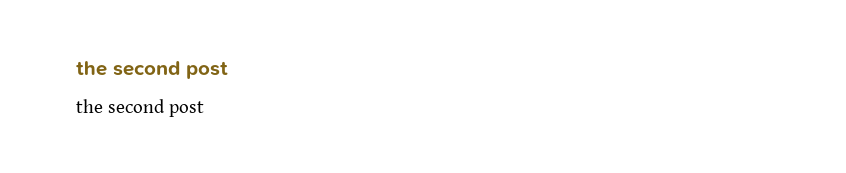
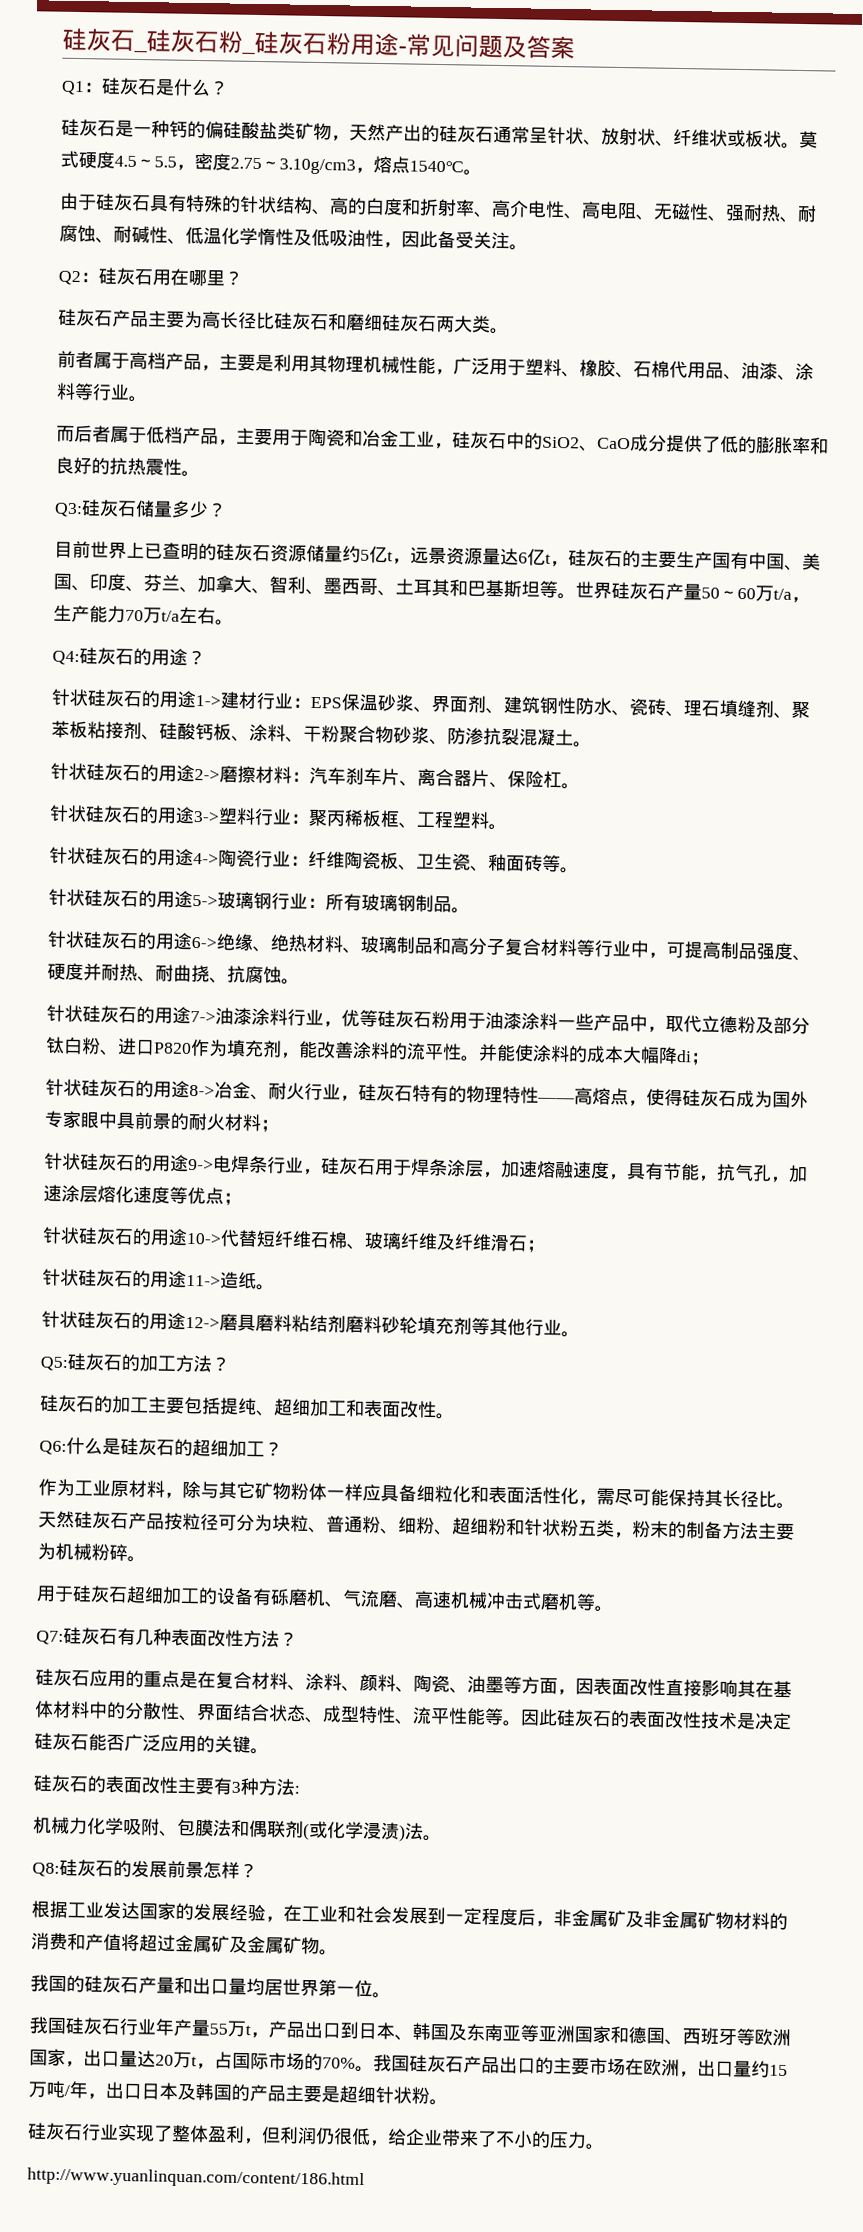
[76,61,228,79] [76,99,204,117] the second post // the second post -> [62,27,575,60] [61,77,229,97] [61,118,818,149] [60,150,482,176] [59,192,817,223] [59,224,528,251] [58,267,243,287] [58,308,509,335] [57,350,814,381] [56,382,147,403] [56,424,829,455] [55,456,200,478] [54,499,227,519] [54,540,821,572] [53,573,810,604] [53,604,234,626] [52,647,206,666] [51,688,810,719] [51,720,592,748] [50,762,580,790] [49,804,507,831] [49,846,579,874] [48,888,470,914] [47,930,811,962] [47,962,300,985] [46,1004,810,1035] [45,1036,710,1066] [45,1078,809,1109] [44,1110,279,1133] [44,1152,808,1183] [43,1184,242,1206] [42,1226,545,1253] [42,1268,275,1291] [41,1310,580,1338] [40,1353,230,1373] [40,1394,455,1420] [39,1436,283,1458] [38,1478,795,1510] [38,1510,795,1541] [37,1542,146,1563] [36,1585,613,1613] [36,1626,298,1648] [35,1668,792,1699] [34,1700,792,1731] [34,1732,269,1755] [33,1774,300,1796] [33,1816,442,1842] [32,1858,258,1879] [31,1900,788,1931] [31,1932,338,1956] [30,1974,391,1999] [29,2016,791,2047] [29,2048,788,2078] [28,2080,448,2106] [27,2122,604,2151] [27,2167,365,2190] 硅灰石_硅灰石粉_硅灰石粉用途-常见问题及答案 // Q1：硅灰石是什么？ // 硅灰石是一种钙的偏硅酸盐类矿物，天然产出的硅灰石通常呈针状、放射状、纤维状或板状。莫式硬度4.5～5.5，密度2.75～3.10g/cm3，熔点1540℃。 // 由于硅灰石具有特殊的针状结构、高的白度和折射率、高介电性、高电阻、无磁性、强耐热、耐腐蚀、耐碱性、低温化学惰性及低吸油性，因此备受关注。 // Q2：硅灰石用在哪里？ // 硅灰石产品主要为高长径比硅灰石和磨细硅灰石两大类。 // 前者属于高档产品，主要是利用其物理机械性能，广泛用于塑料、橡胶、石棉代用品、油漆、涂料等行业。 // 而后者属于低档产品，主要用于陶瓷和冶金工业，硅灰石中的SiO2、CaO成分提供了低的膨胀率和良好的抗热震性。 // Q3:硅灰石储量多少？ // 目前世界上已查明的硅灰石资源储量约5亿t，远景资源量达6亿t，硅灰石的主要生产国有中国、美国、印度、芬兰、加拿大、智利、墨西哥、土耳其和巴基斯坦等。世界硅灰石产量50～60万t/a，生产能力70万t/a左右。 // Q4:硅灰石的用途？ // 针状硅灰石的用途1->建材行业：EPS保温砂浆、界面剂、建筑钢性防水、瓷砖、理石填缝剂、聚苯板粘接剂、硅酸钙板、涂料、干粉聚合物砂浆、防渗抗裂混凝土。 // 针状硅灰石的用途2->磨擦材料：汽车刹车片、离合器片、保险杠。 // 针状硅灰石的用途3->塑料行业：聚丙稀板框、工程塑料。 // 针状硅灰石的用途4->陶瓷行业：纤维陶瓷板、卫生瓷、釉面砖等。 // 针状硅灰石的用途5->玻璃钢行业：所有玻璃钢制品。 // 针状硅灰石的用途6->绝缘、绝热材料、玻璃制品和高分子复合材料等行业中，可提高制品强度、硬度并耐热、耐曲挠、抗腐蚀。 // 针状硅灰石的用途7->油漆涂料行业，优等硅灰石粉用于油漆涂料一些产品中，取代立德粉及部分钛白粉、进口P820作为填充剂，能改善涂料的流平性。并能使涂料的成本大幅降di； // 针状硅灰石的用途8->冶金、耐火行业，硅灰石特有的物理特性——高熔点，使得硅灰石成为国外专家眼中具前景的耐火材料； // 针状硅灰石的用途9->电焊条行业，硅灰石用于焊条涂层，加速熔融速度，具有节能，抗气孔，加速涂层熔化速度等优点； // 针状硅灰石的用途10->代替短纤维石棉、玻璃纤维及纤维滑石； // 针状硅灰石的用途11->造纸。 // 针状硅灰石的用途12->磨具磨料粘结剂磨料砂轮填充剂等其他行业。 // Q5:硅灰石的加工方法？ // 硅灰石的加工主要包括提纯、超细加工和表面改性。 // Q6:什么是硅灰石的超细加工？ // 作为工业原材料，除与其它矿物粉体一样应具备细粒化和表面活性化，需尽可能保持其长径比。天然硅灰石产品按粒径可分为块粒、普通粉、细粉、超细粉和针状粉五类，粉末的制备方法主要为机械粉碎。 // 用于硅灰石超细加工的设备有砾磨机、气流磨、高速机械冲击式磨机等。 // Q7:硅灰石有几种表面改性方法？ // 硅灰石应用的重点是在复合材料、涂料、颜料、陶瓷、油墨等方面，因表面改性直接影响其在基体材料中的分散性、界面结合状态、成型特性、流平性能等。因此硅灰石的表面改性技术是决定硅灰石能否广泛应用的关键。 // 硅灰石的表面改性主要有3种方法: // 机械力化学吸附、包膜法和偶联剂(或化学浸渍)法。 // Q8:硅灰石的发展前景怎样？ // 根据工业发达国家的发展经验，在工业和社会发展到一定程度后，非金属矿及非金属矿物材料的消费和产值将超过金属矿及金属矿物。 // 我国的硅灰石产量和出口量均居世界第一位。 // 我国硅灰石行业年产量55万t，产品出口到日本、韩国及东南亚等亚洲国家和德国、西班牙等欧洲国家，出口量达20万t，占国际市场的70%。我国硅灰石产品出口的主要市场在欧洲，出口量约15万吨/年，出口日本及韩国的产品主要是超细针状粉。 // 硅灰石行业实现了整体盈利，但利润仍很低，给企业带来了不小的压力。 // http://www.yuanlinquan.com/content/186.html

